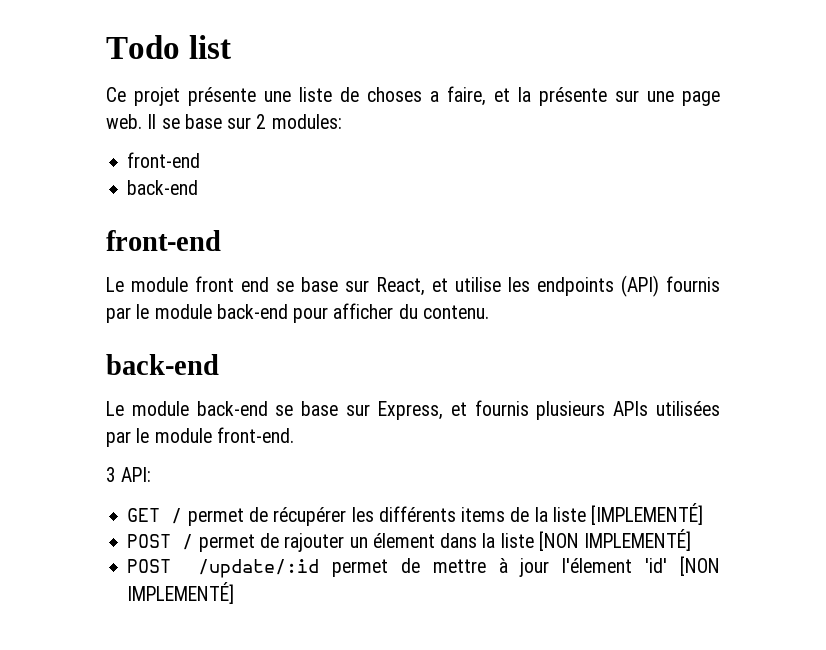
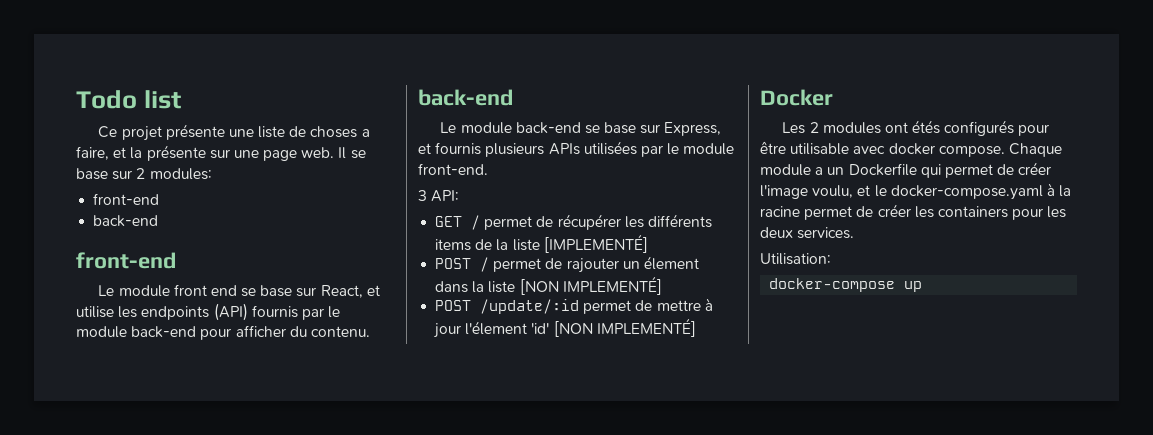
(235, 593) none -> [760,89,833,106] [782,120,1050,136] [760,141,1062,157] [760,162,1052,178] [760,183,1072,200] [760,204,1067,220] [760,227,855,239] [760,253,831,265] [769,278,923,292] // Docker // Les 2 modules ont étés configurés pour être utilisable avec docker compose. Chaque module a un Dockerfile qui permet de créer l'image voulu, et le docker-compose.yaml à la racine permet de créer les containers pour les deux services. // Utilisation: // docker-compose up

